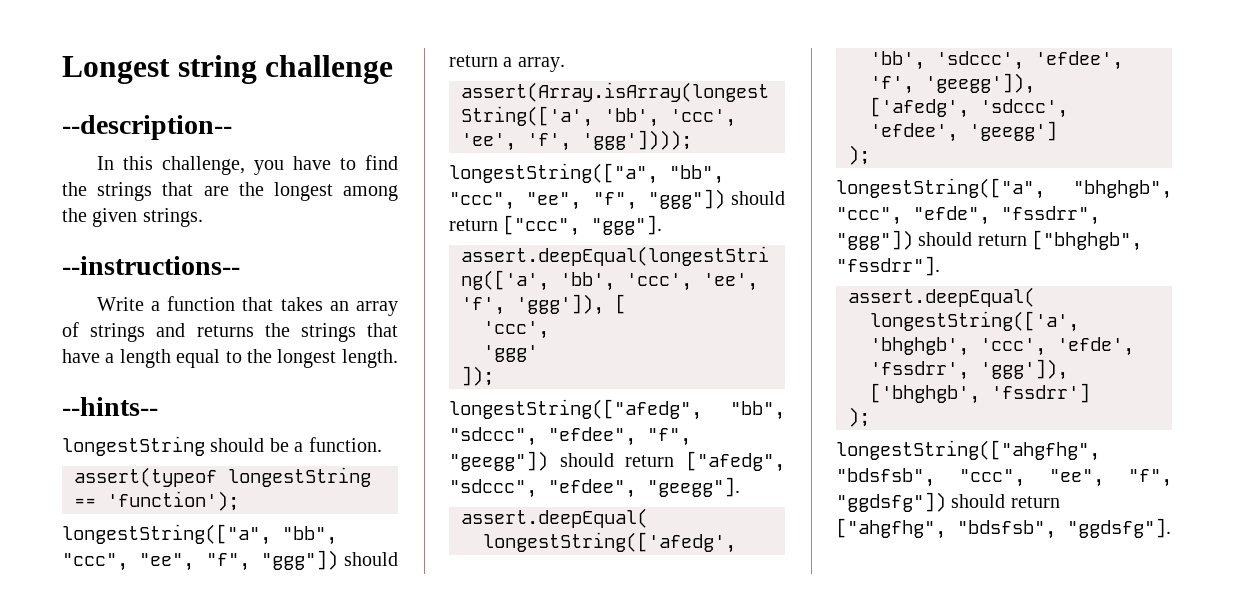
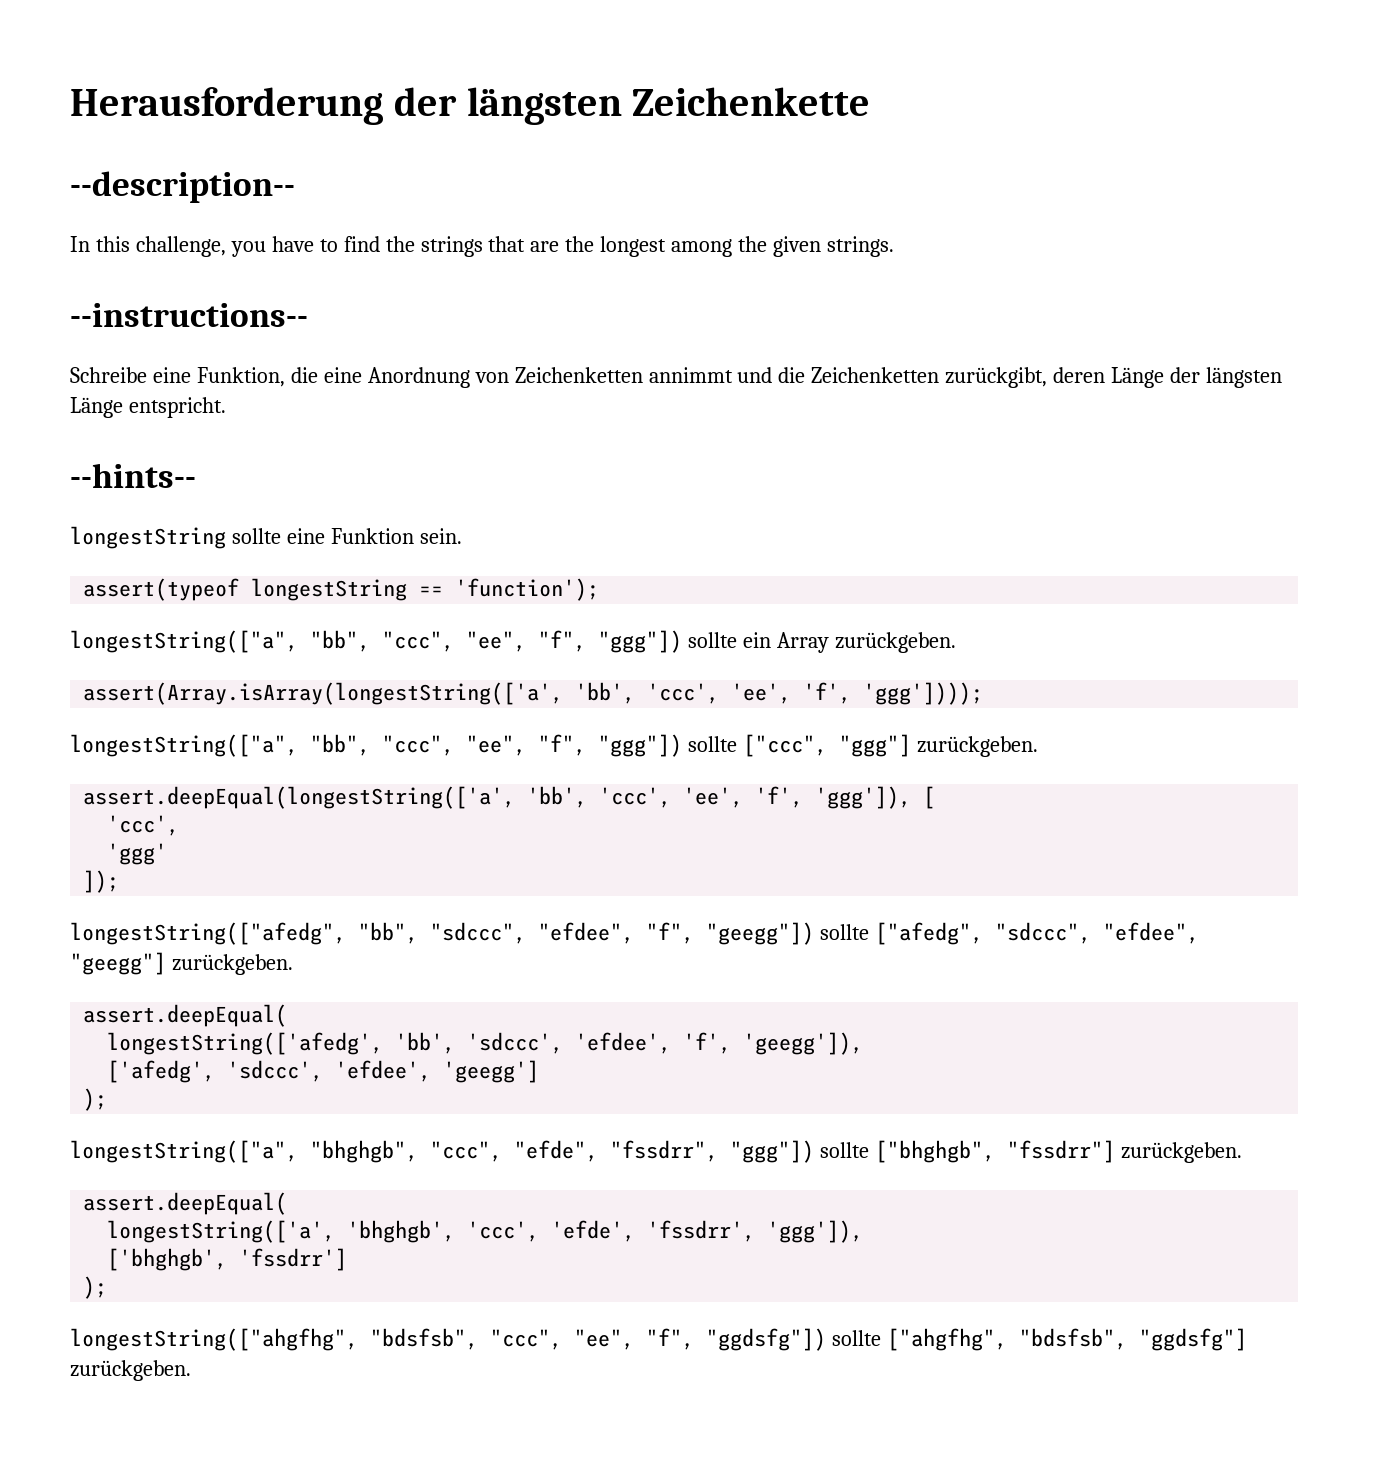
[62,55,394,84] Longest string challenge -> [70,87,871,125] Herausforderung der längsten Zeichenkette
[96,296,399,316] [62,322,399,342] [62,349,398,368] [62,397,158,416] [62,436,382,456] Write a function that takes an array of strings and returns the strings that have a length equal to the longest length. // --hints-- // longestString should be a function. -> [70,367,1283,388] [70,397,226,418] [70,463,196,488] [70,526,462,549] Schreibe eine Funktion, die eine Anordnung von Zeichenketten annimmt und die Zeichenketten zurückgibt, deren Länge der längsten Länge entspricht. // --hints-- // longestString sollte eine Funktion sein.
[344,552,398,566] [449,55,565,72] should return a array. -> [687,632,956,653] sollte ein Array zurückgeben.
[731,191,785,205] [449,215,663,236] should return ["ccc", "ggg"]. -> [687,734,1038,757] sollte ["ccc", "ggg"] zurückgeben.
[559,453,675,467] should return -> [819,924,869,940] sollte
[647,477,740,497] "geegg"]. -> [70,952,293,975] "geegg"] zurückgeben.
[918,230,1143,251] [836,256,940,276] should return ["bhghgb", "fssdrr"]. -> [819,1140,1242,1163] sollte ["bhghgb", "fssdrr"] zurückgeben.
[951,494,1060,508] [836,518,1171,539] should return ["ahgfhg", "bdsfsb", "ggdsfg"]. -> [831,1328,1247,1351] [70,1360,191,1381] sollte ["ahgfhg", "bdsfsb", "ggdsfg"] zurückgeben.

